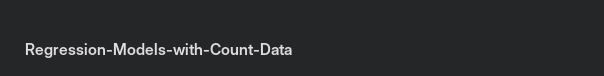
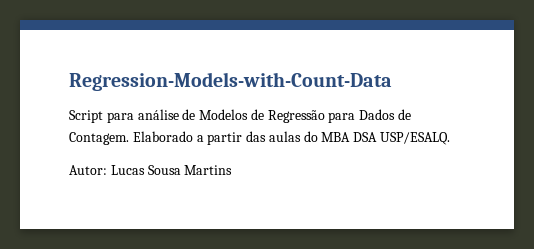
(292, 50) none -> [69,109,412,123] [69,131,451,145] [69,165,233,175] // Script para análise de Modelos de Regressão para Dados de Contagem. Elaborado a partir das aulas do MBA DSA USP/ESALQ. // Autor: Lucas Sousa Martins

